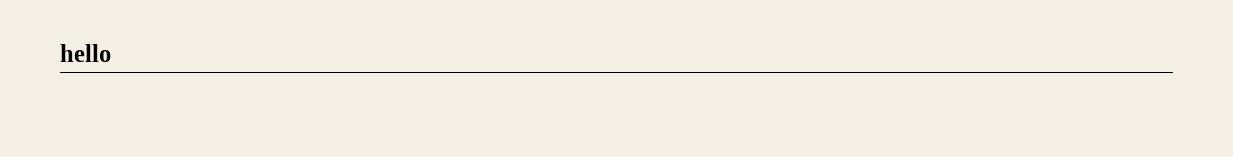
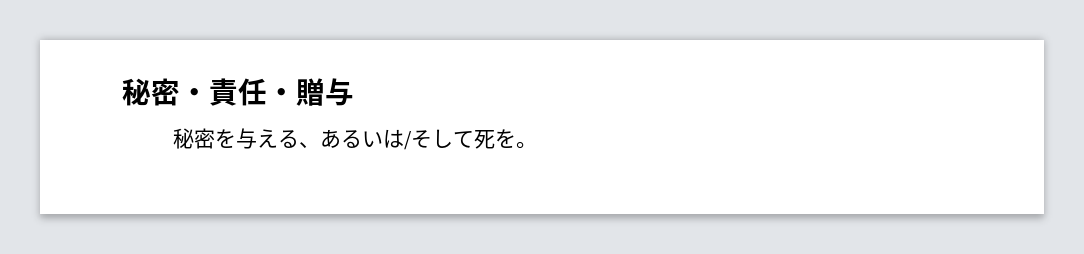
[60,44,111,62] hello -> [122,78,354,106] [172,128,537,150] 秘密・責任・贈与 // 秘密を与える、あるいは/そして死を。

